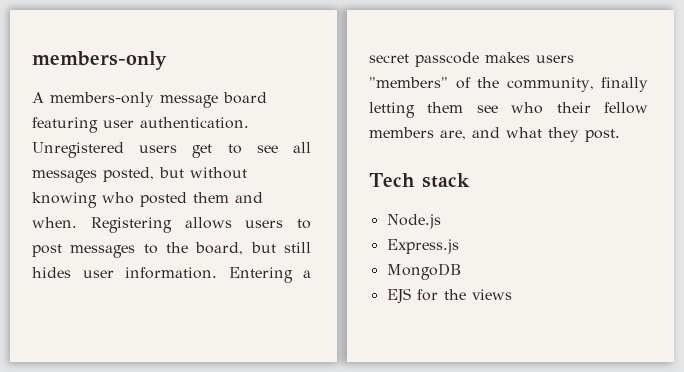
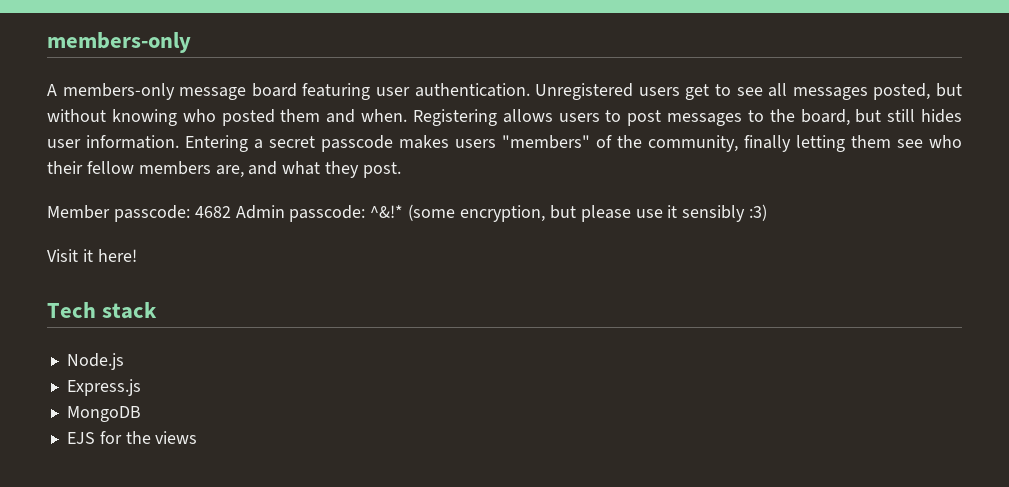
(620, 135) none -> [47,204,768,222] [47,249,137,262] // Member passcode: 4682 Admin passcode: ^&!* (some encryption, but please use it sensibly :3) // Visit it here!

